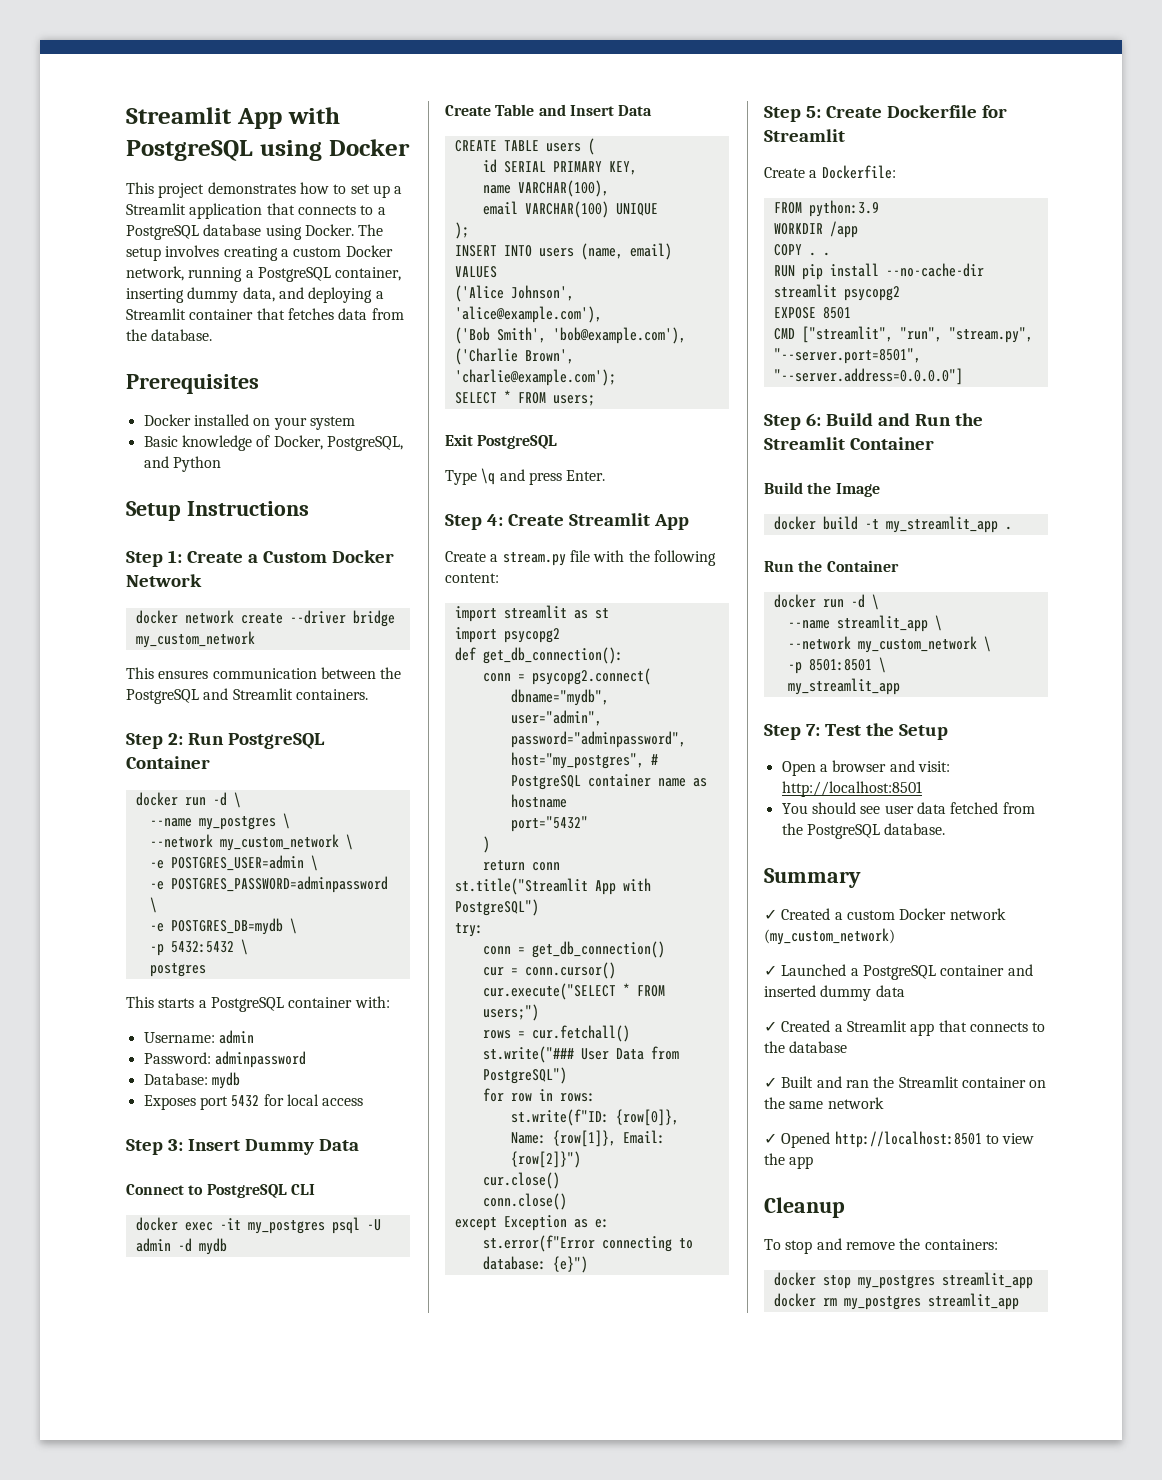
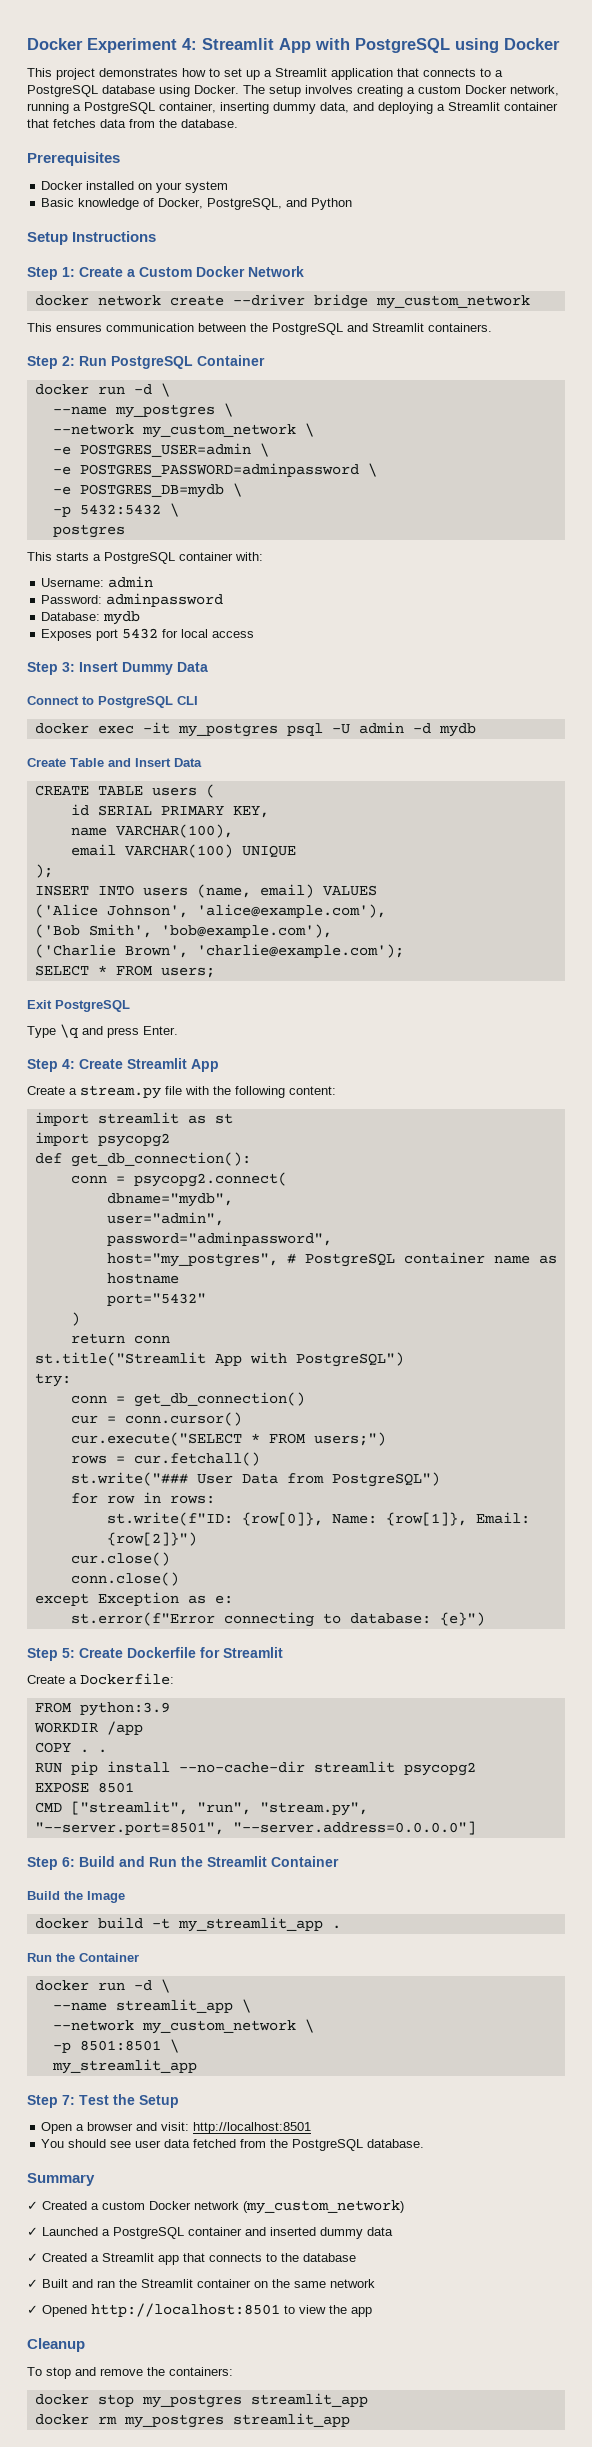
(126, 115) none -> [27,38,197,53] Docker Experiment 4:

